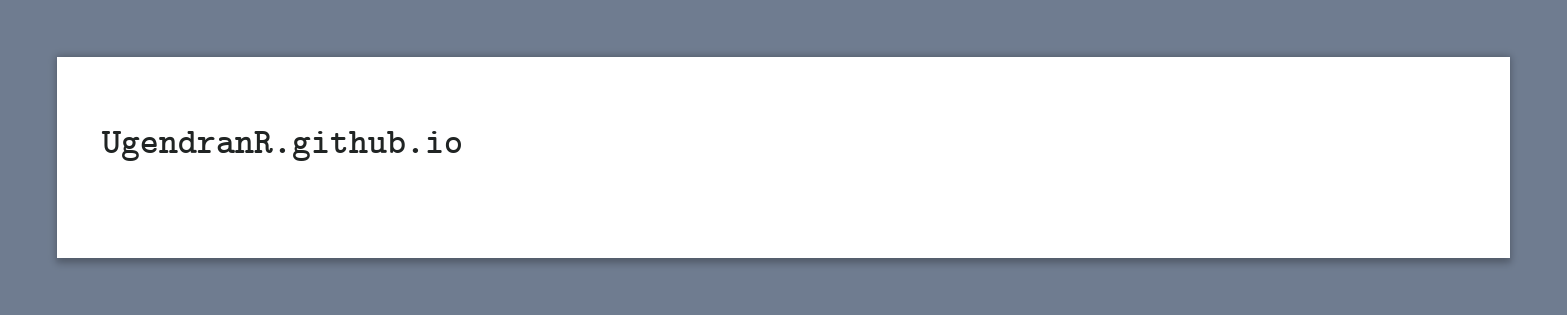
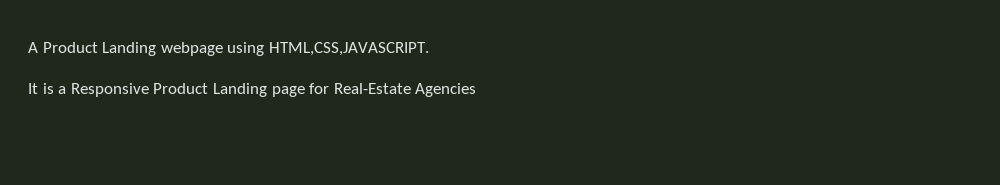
[101,131,463,161] UgendranR.github.io -> [28,42,429,56] [28,83,477,97] A Product Landing webpage using HTML,CSS,JAVASCRIPT. // It is a Responsive Product Landing page for Real-Estate Agencies

